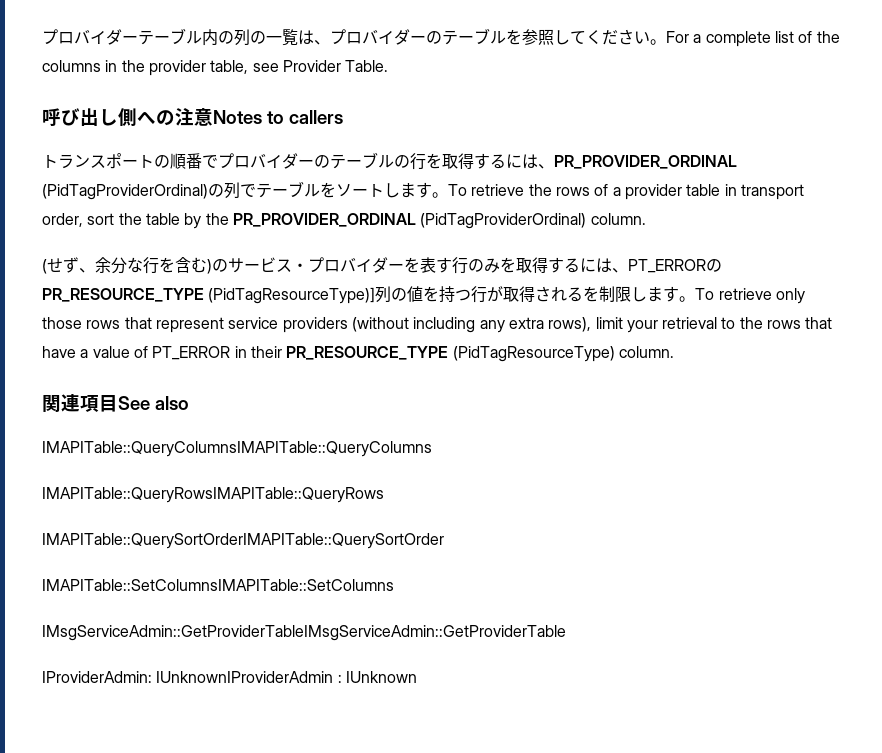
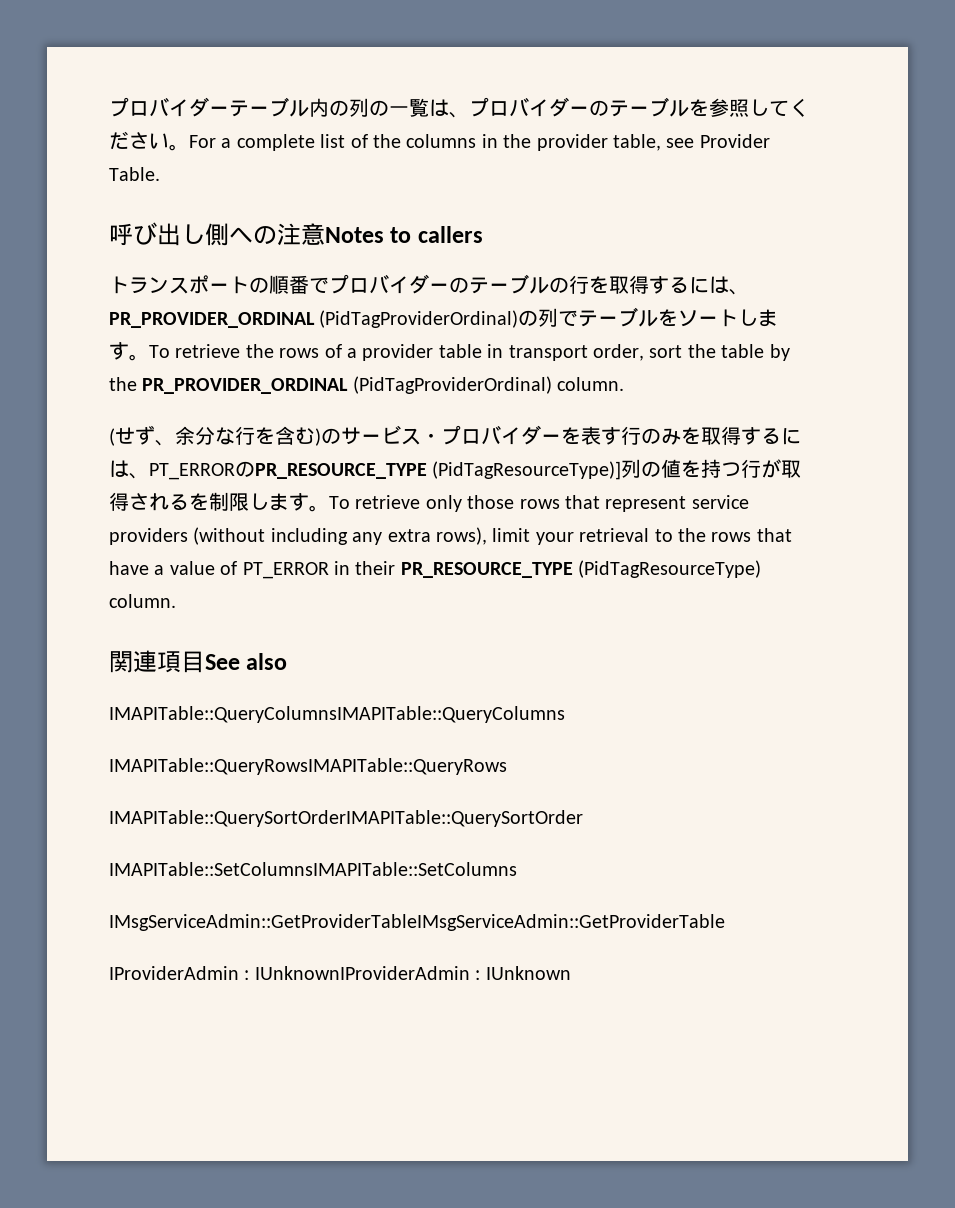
[42,671,152,683] IProviderAdmin: -> [109,966,250,980] IProviderAdmin :

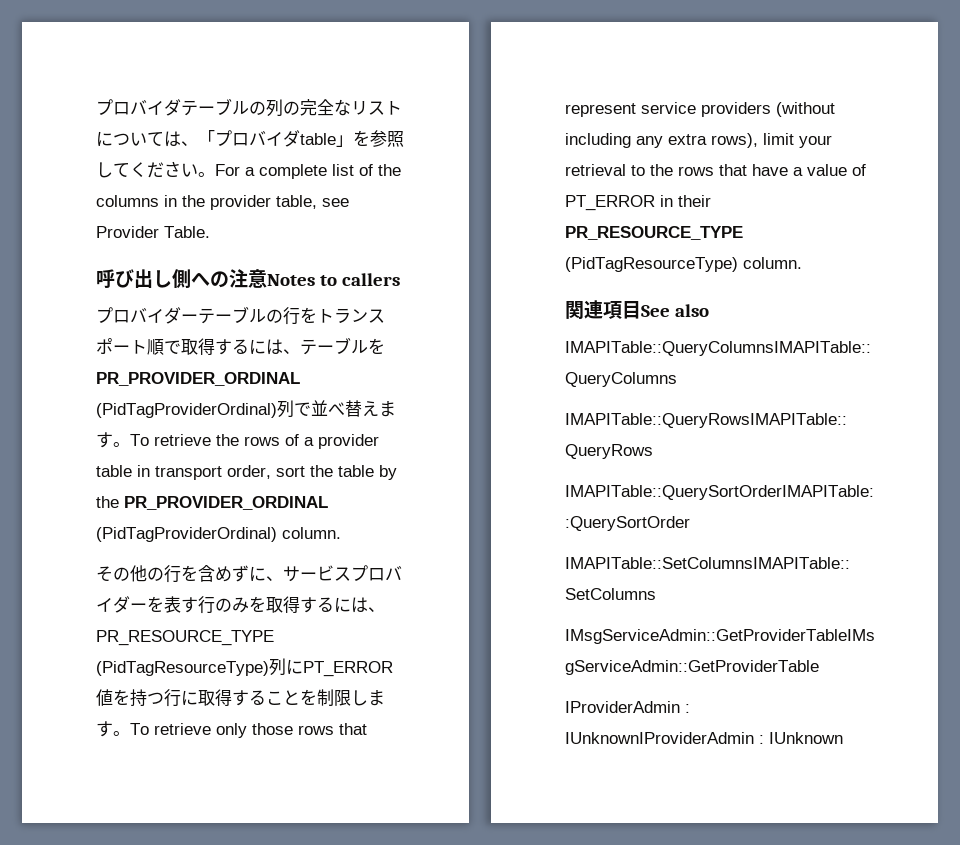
[109,97,689,118] プロバイダーテーブル内の列の一覧は、プロバイダーのテーブル -> [96,98,402,117] [96,130,353,147] プロバイダテーブルの列の完全なリストについては、「プロバイダtable」
[109,274,749,295] [109,307,759,328] トランスポートの順番でプロバイダーのテーブルの行を取得するには、PR_PROVIDER_ORDINAL (PidTagProviderOrdinal)の列でテーブルをソートし -> [96,306,385,325] [96,337,385,355] [96,372,300,386] [96,400,379,418] プロバイダーテーブルの行をトランスポート順で取得するには、テーブルをPR_PROVIDER_ORDINAL (PidTagProviderOrdinal)列で並べ替え
[109,425,341,446] (せず、余分な行を含む)の -> [96,565,283,583] その他の行を含めずに、
[421,433,441,443] ・ -> (351, 574) none
[149,459,802,480] [109,492,189,511] PT_ERRORのPR_RESOURCE_TYPE (PidTagResourceType)]列の値を持つ行が取得される -> [96,630,274,646] [96,658,393,677] [96,689,300,707] PR_RESOURCE_TYPE (PidTagResourceType)列にPT_ERROR値を持つ行に取得すること

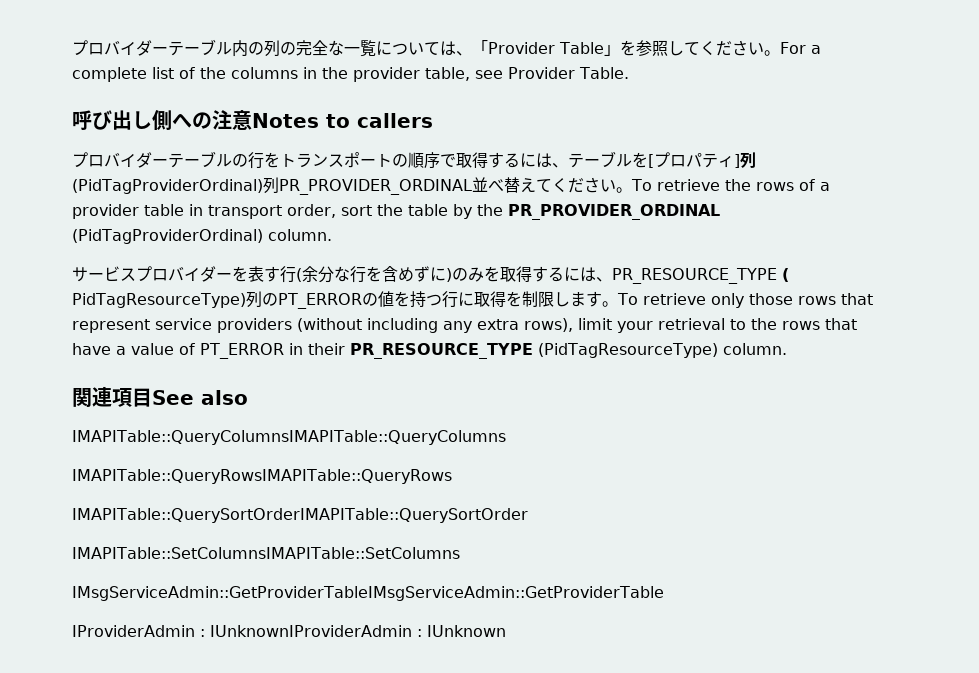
[96,98,249,116] プロバイダテーブル -> [72,39,248,57] プロバイダーテーブル内
[351,101,402,115] リスト -> [344,40,376,57] 一覧
[215,130,336,147] プロバイダtable -> [488,42,604,54] Provider Table
[147,339,164,355] 順 -> [392,152,440,169] の順序
[96,372,300,386] [96,400,396,418] [96,432,113,448] PR_PROVIDER_ORDINAL (PidTagProviderOrdinal)列で並べ替えます -> [648,152,756,168] [72,177,616,195] [プロパティ]列(PidTagProviderOrdinal)列PR_PROVIDER_ORDINAL並べ替えてください
[96,565,283,583] その他の行を含めずに、 -> (332, 235) none
(215, 605) none -> [296,266,452,283] (余分な行を含めずに)
[96,658,393,677] (PidTagResourceType)列にPT_ERROR -> [781,268,789,282] [72,291,378,309] ( PidTagResourceType)列のPT_ERRORの
[232,690,300,706] すること -> (506, 299) none

